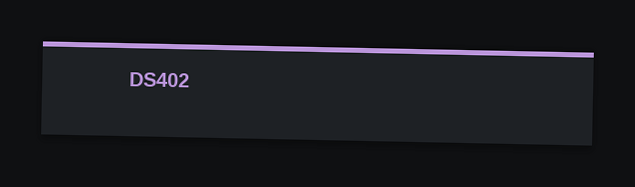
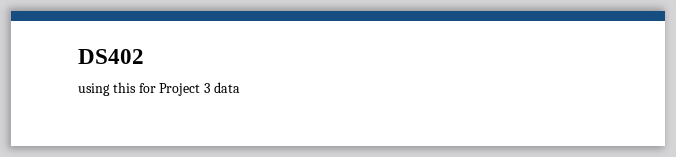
(190, 80) none -> [78,82,240,96] // using this for Project 3 data

